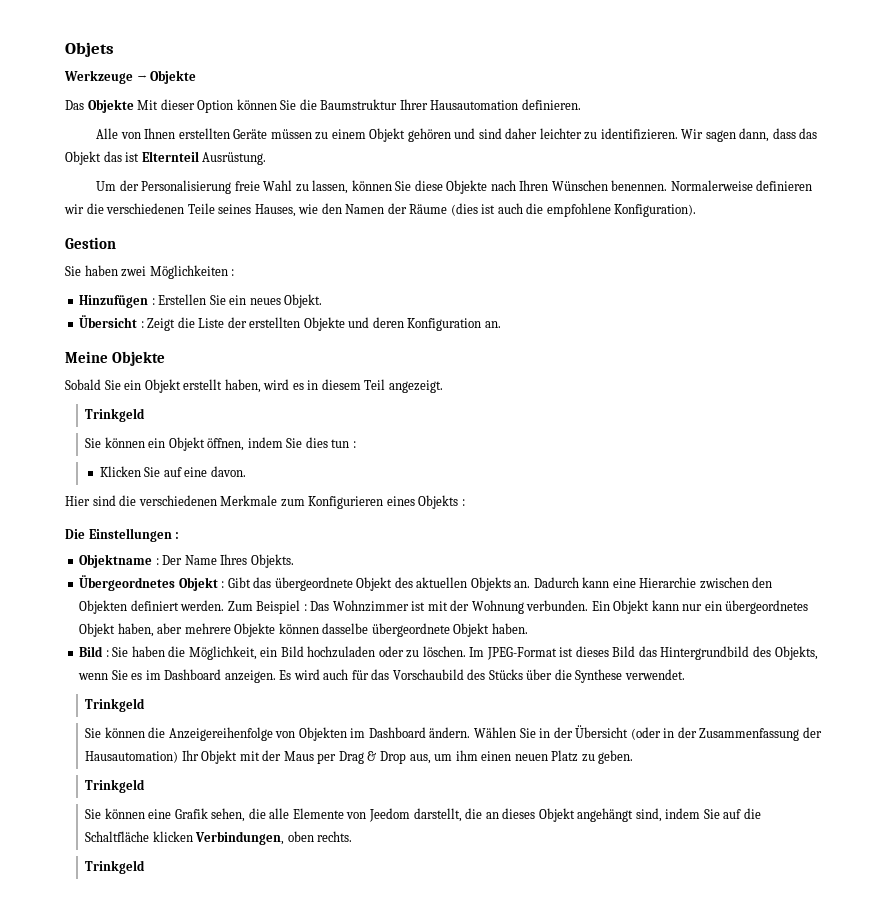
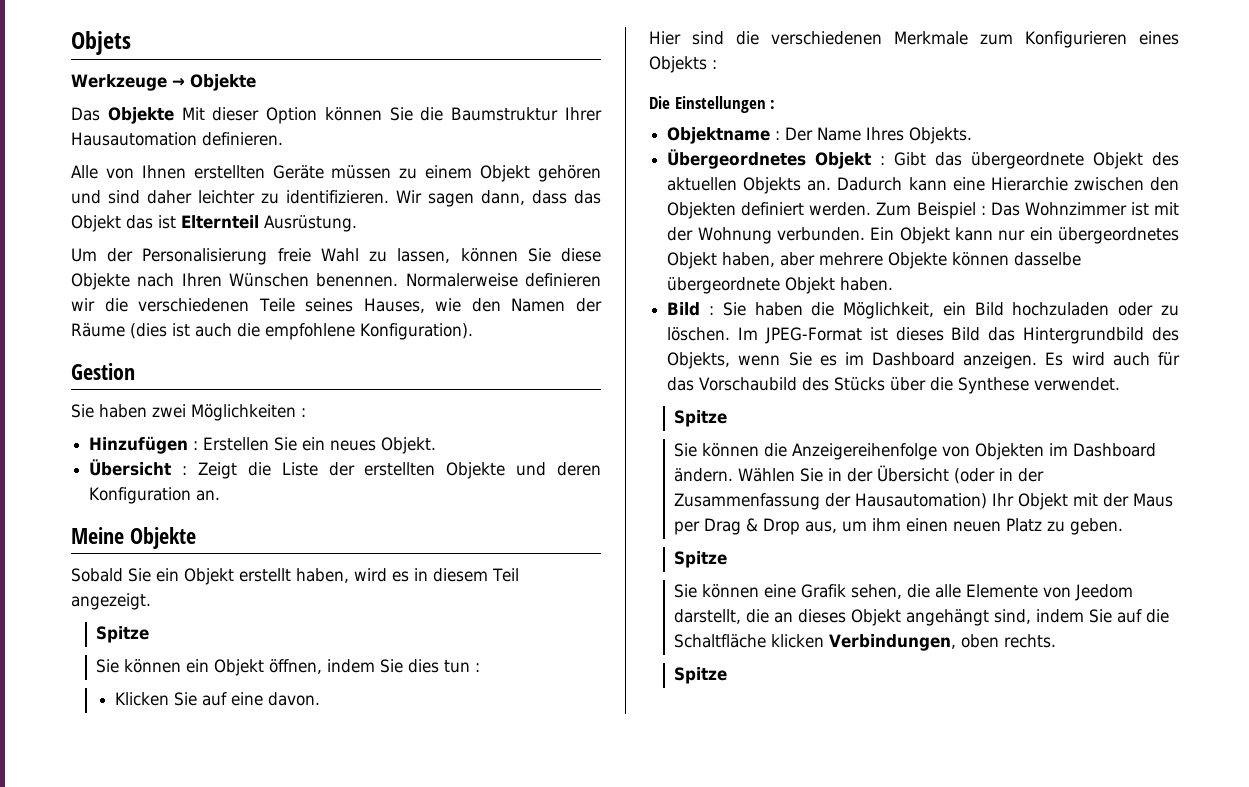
[85,408,146,422] Trinkgeld -> [96,626,150,643] Spitze
[85,698,146,712] Trinkgeld -> [674,410,728,427] Spitze
[85,779,146,793] Trinkgeld -> [674,551,728,568] Spitze
[85,860,146,874] Trinkgeld -> [674,667,728,684] Spitze

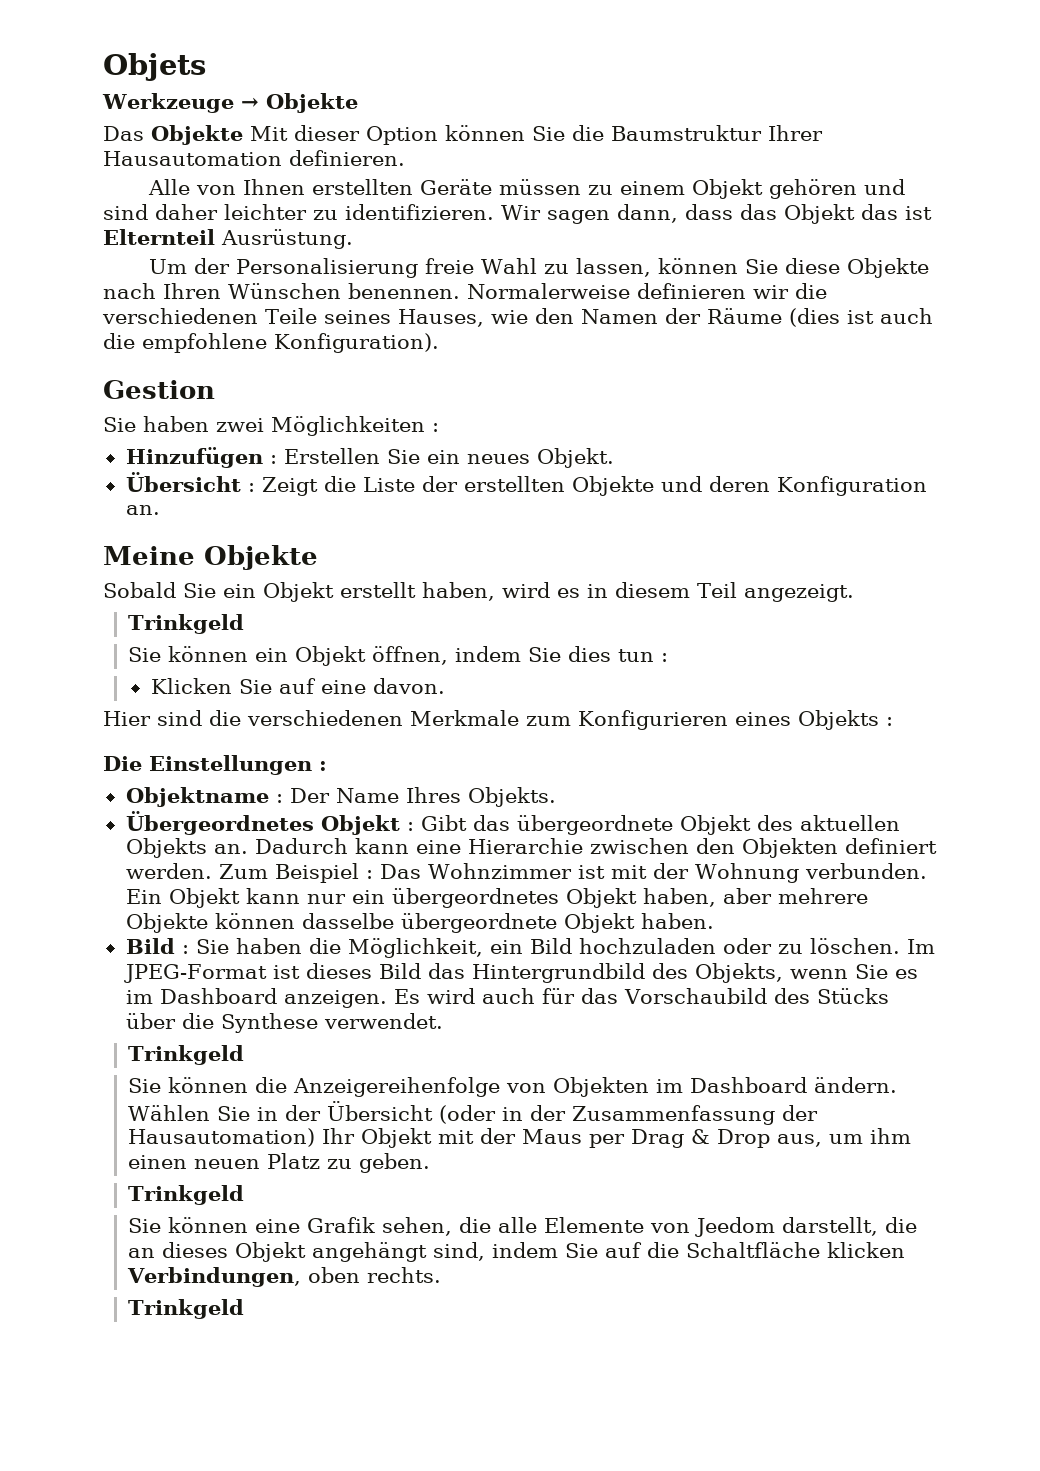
[96,626,150,643] Spitze -> [128,614,245,634] Trinkgeld
[674,410,728,427] Spitze -> [128,1045,245,1065] Trinkgeld
[674,551,728,568] Spitze -> [128,1185,245,1205] Trinkgeld
[674,667,728,684] Spitze -> [128,1299,245,1319] Trinkgeld

